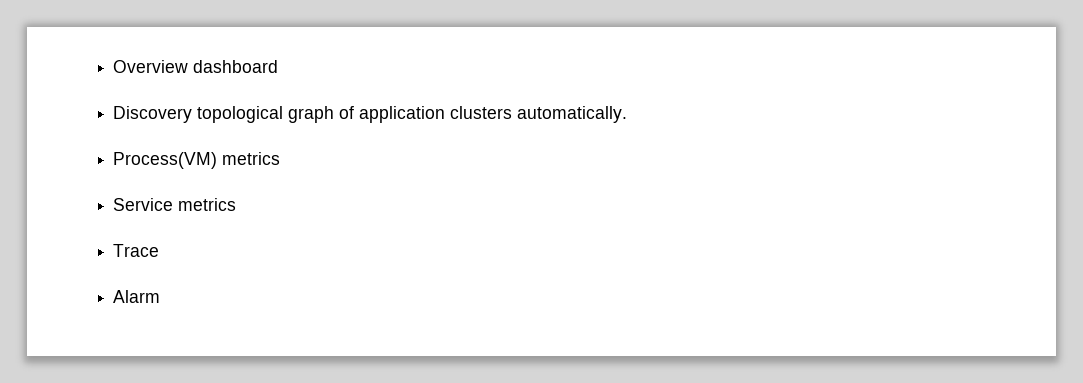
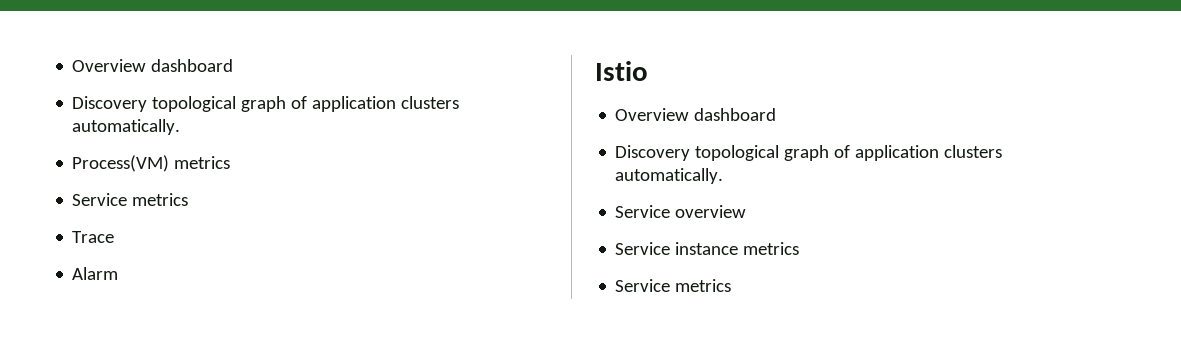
(161, 296) none -> [595,61,648,81] [615,108,777,121] [615,145,1003,161] [615,168,724,184] [615,205,747,218] [615,242,800,255] [615,279,732,292] // Istio // Overview dashboard // Discovery topological graph of application clusters automatically. // Service overview // Service instance metrics // Service metrics

